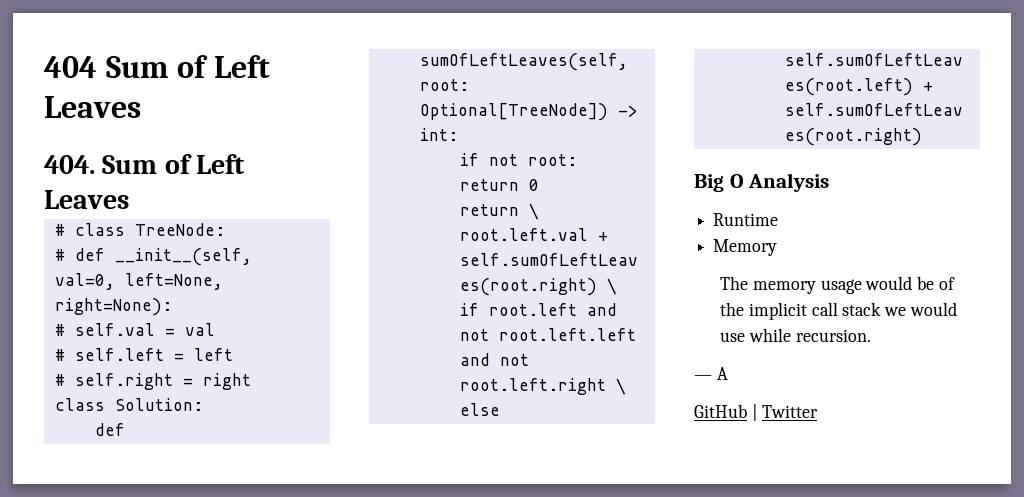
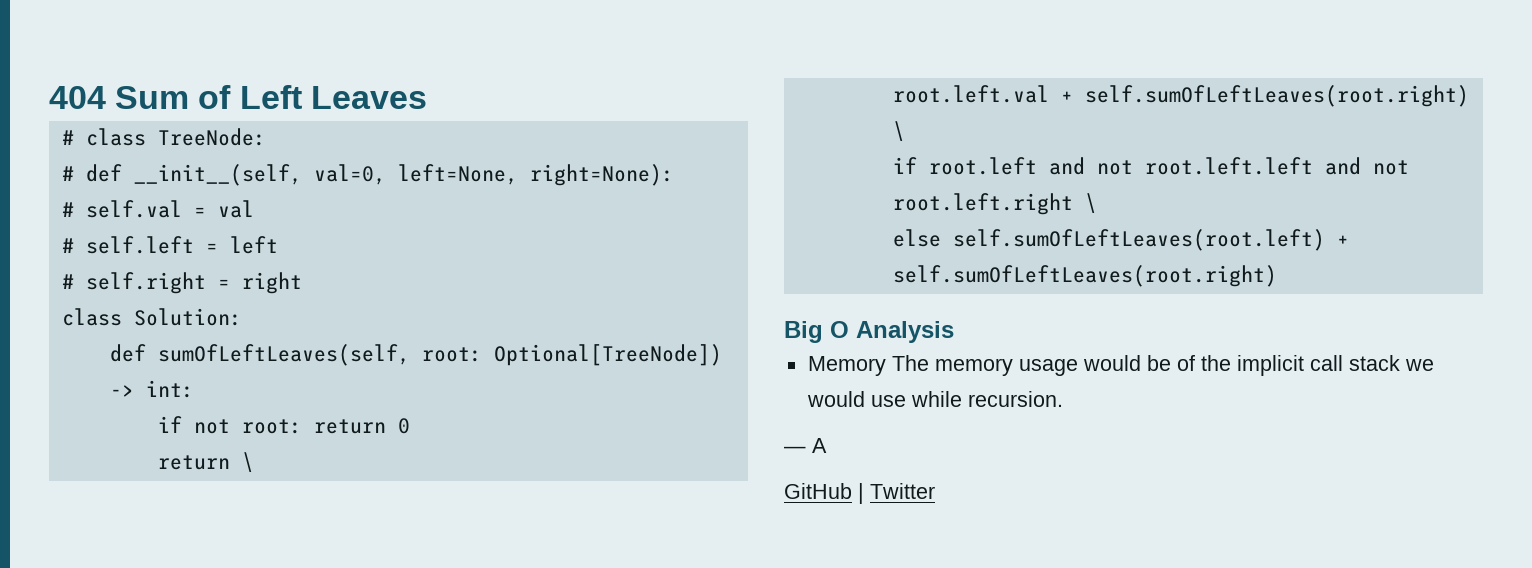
[44,154,246,174] [44,190,129,209] // 404. Sum of Left Leaves -> (427, 97) none
[713,213,779,226] // Runtime -> (954, 332) none
(778, 247) // -> (886, 366) none

